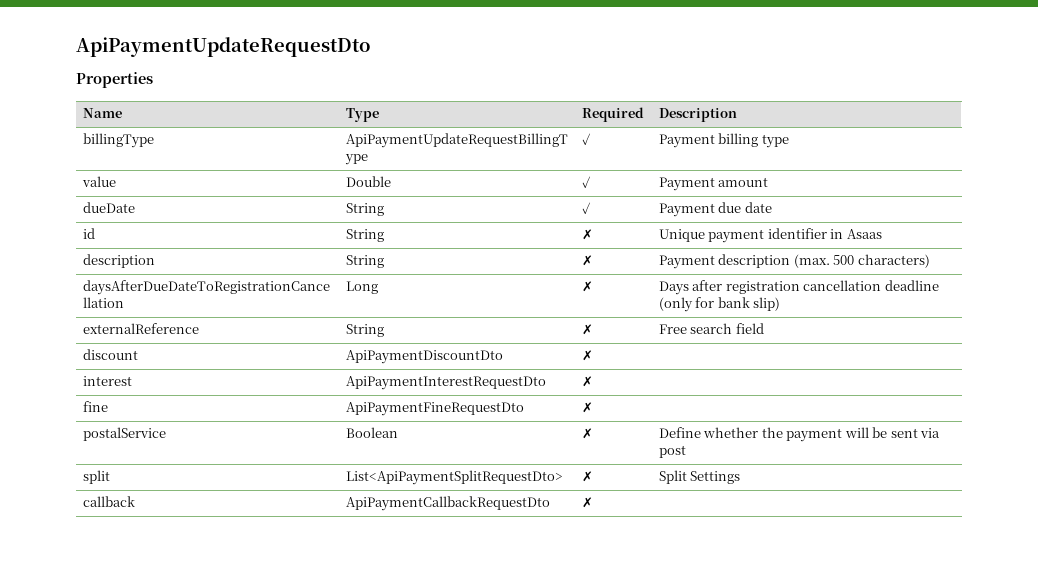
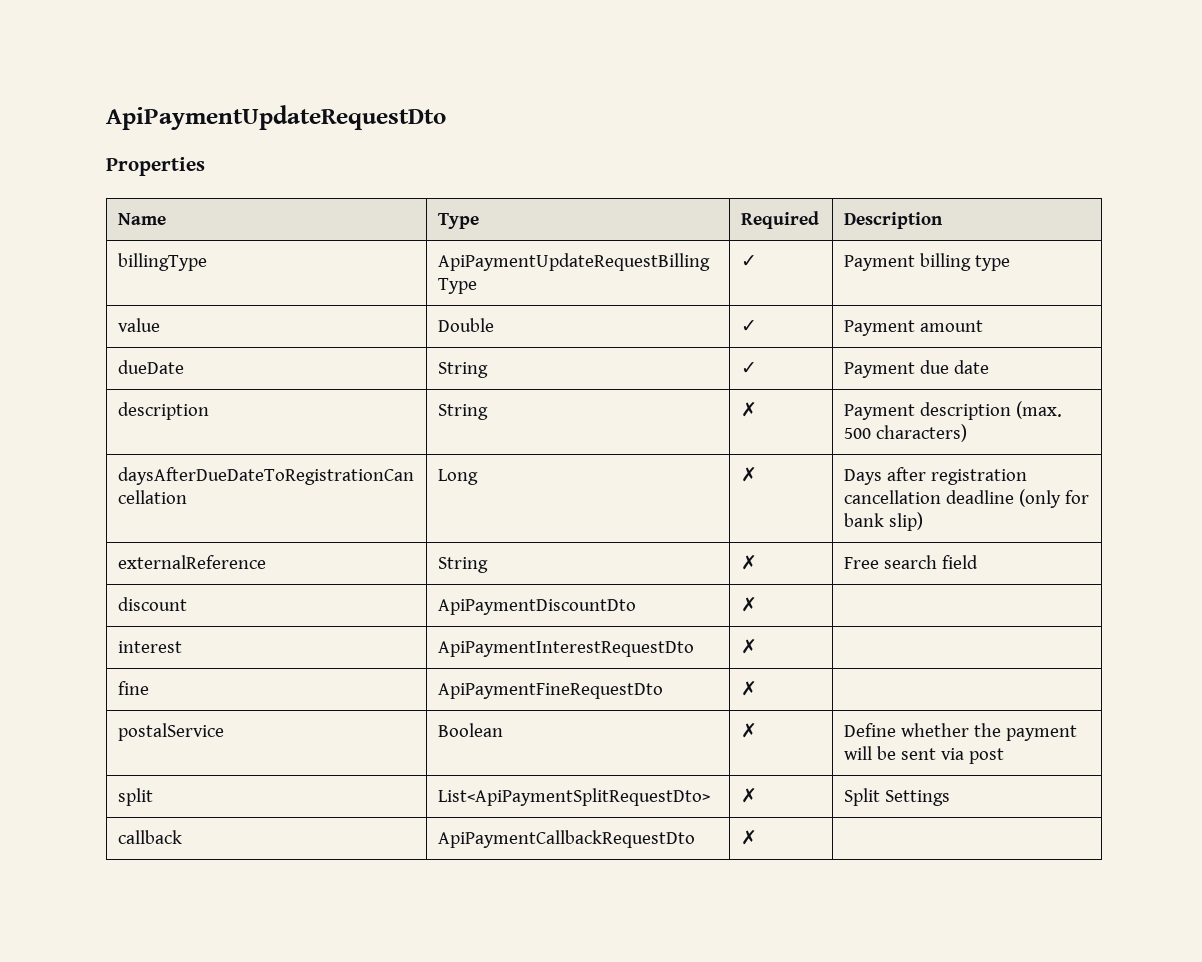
[82,228,95,239] [345,229,384,242] [581,229,593,240] [658,228,882,243] // id | String | ✗ | Unique payment identifier in Asaas -> (990, 367) none

